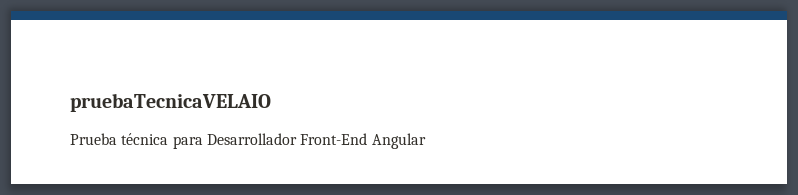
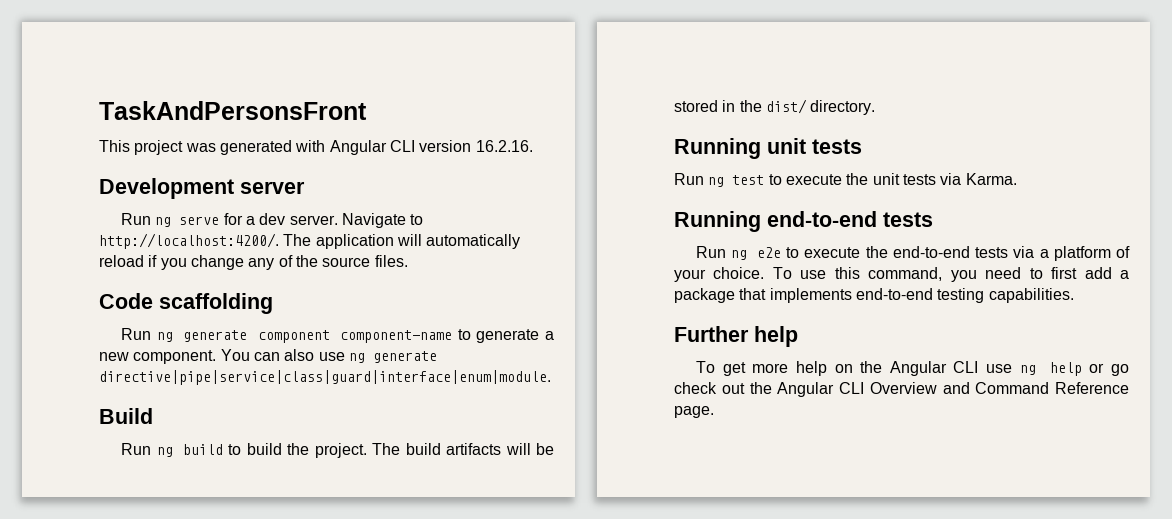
[70,93,271,112] [70,133,426,149] pruebaTecnicaVELAIO // Prueba técnica para Desarrollador Front-End Angular -> [99,101,367,120] [99,140,533,155] [99,178,305,199] [121,213,424,228] [99,233,521,249] [99,255,408,270] [99,293,273,314] [121,328,554,343] [99,349,437,364] [99,370,551,385] [99,408,153,424] [121,443,555,458] [674,99,876,115] [674,138,862,159] [674,173,1017,187] [674,211,933,232] [696,246,1130,261] [674,267,1129,282] [674,288,1074,303] [674,326,798,347] [696,361,1129,376] [674,382,1129,397] [674,406,714,418] TaskAndPersonsFront // This project was generated with Angular CLI version 16.2.16. // Development server // Run ng serve for a dev server. Navigate to http://localhost:4200/. The application will automatically reload if you change any of the source files. // Code scaffolding // Run ng generate component component-name to generate a new component. You can also use ng generate directive|pipe|service|class|guard|interface|enum|module. // Build // Run ng build to build the project. The build artifacts will be stored in the dist/ directory. // Running unit tests // Run ng test to execute the unit tests via Karma. // Running end-to-end tests // Run ng e2e to execute the end-to-end tests via a platform of your choice. To use this command, you need to first add a package that implements end-to-end testing capabilities. // Further help // To get more help on the Angular CLI use ng help or go check out the Angular CLI Overview and Command Reference page.

